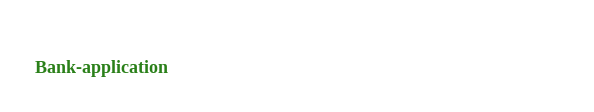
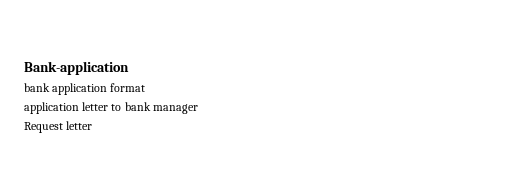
(168, 68) none -> [24,83,146,95] [24,102,198,114] [24,121,93,133] // bank application format // application letter to bank manager // Request letter

